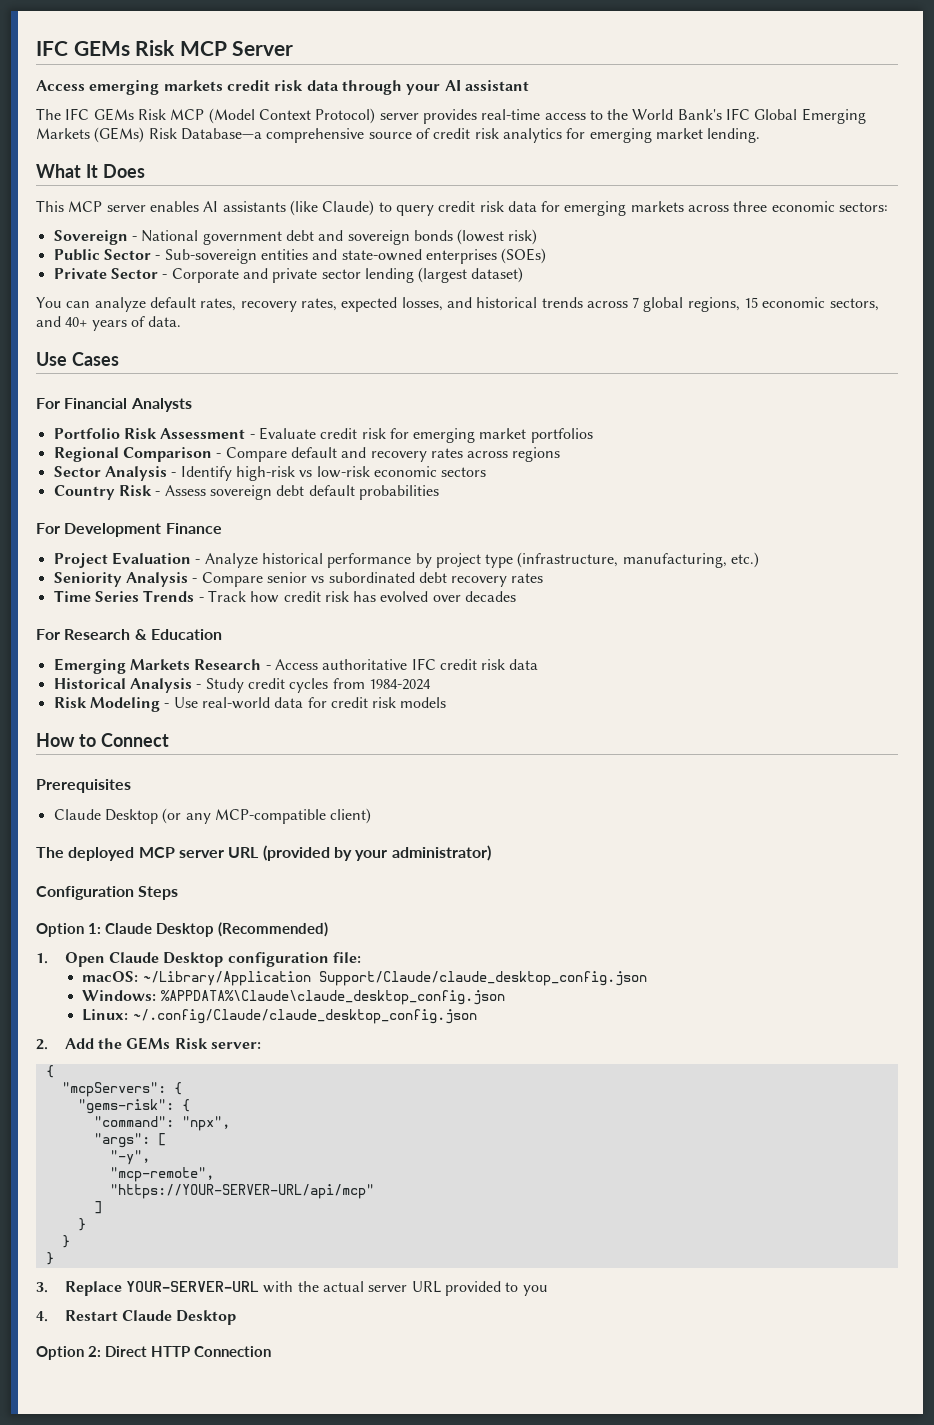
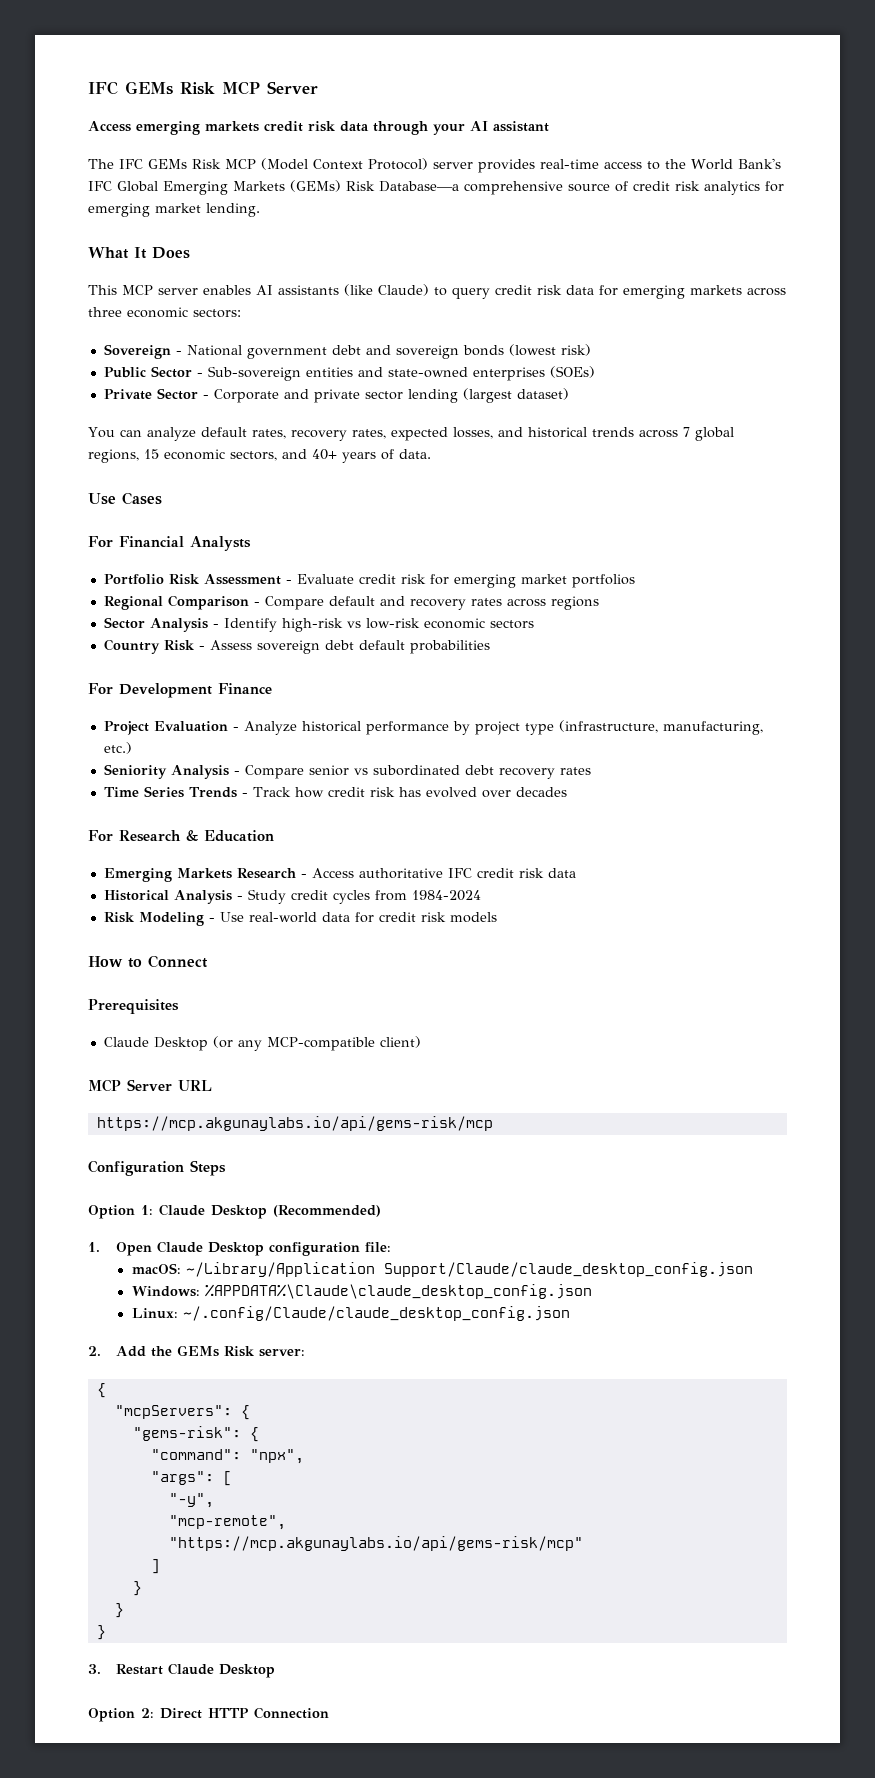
[36,845,491,861] The deployed MCP server URL (provided by your administrator) -> [88,1079,212,1092] [96,1116,493,1131] MCP Server URL // https://mcp.akgunaylabs.io/api/gems-risk/mcp
[109,1184,374,1199] "https://YOUR-SERVER-URL/api/mcp" -> [168,1536,583,1551] "https://mcp.akgunaylabs.io/api/gems-risk/mcp"
[64,1281,548,1296] [36,1311,48,1322] Replace YOUR-SERVER-URL with the actual server URL provided to you // 4. -> (101, 1669) none

